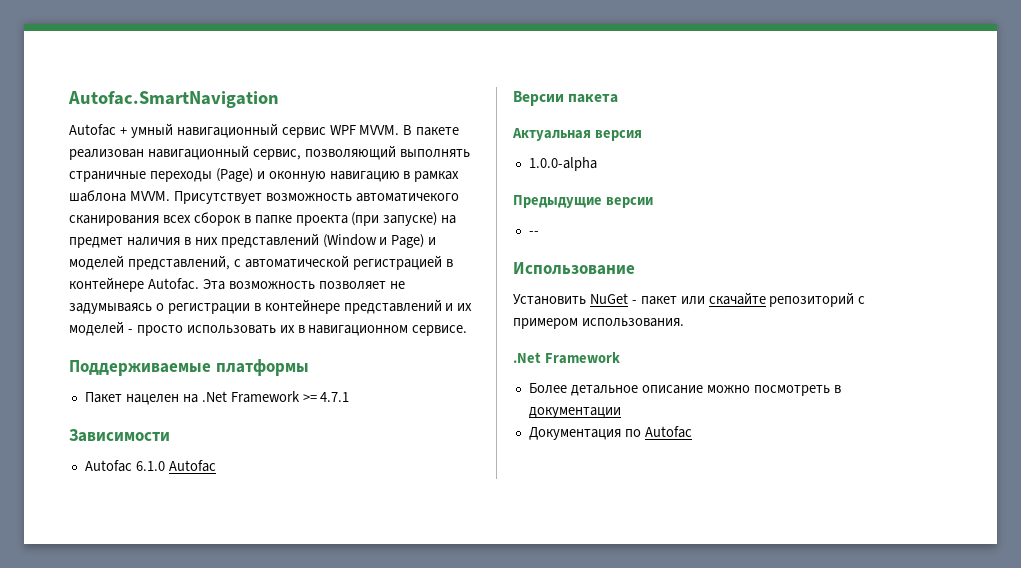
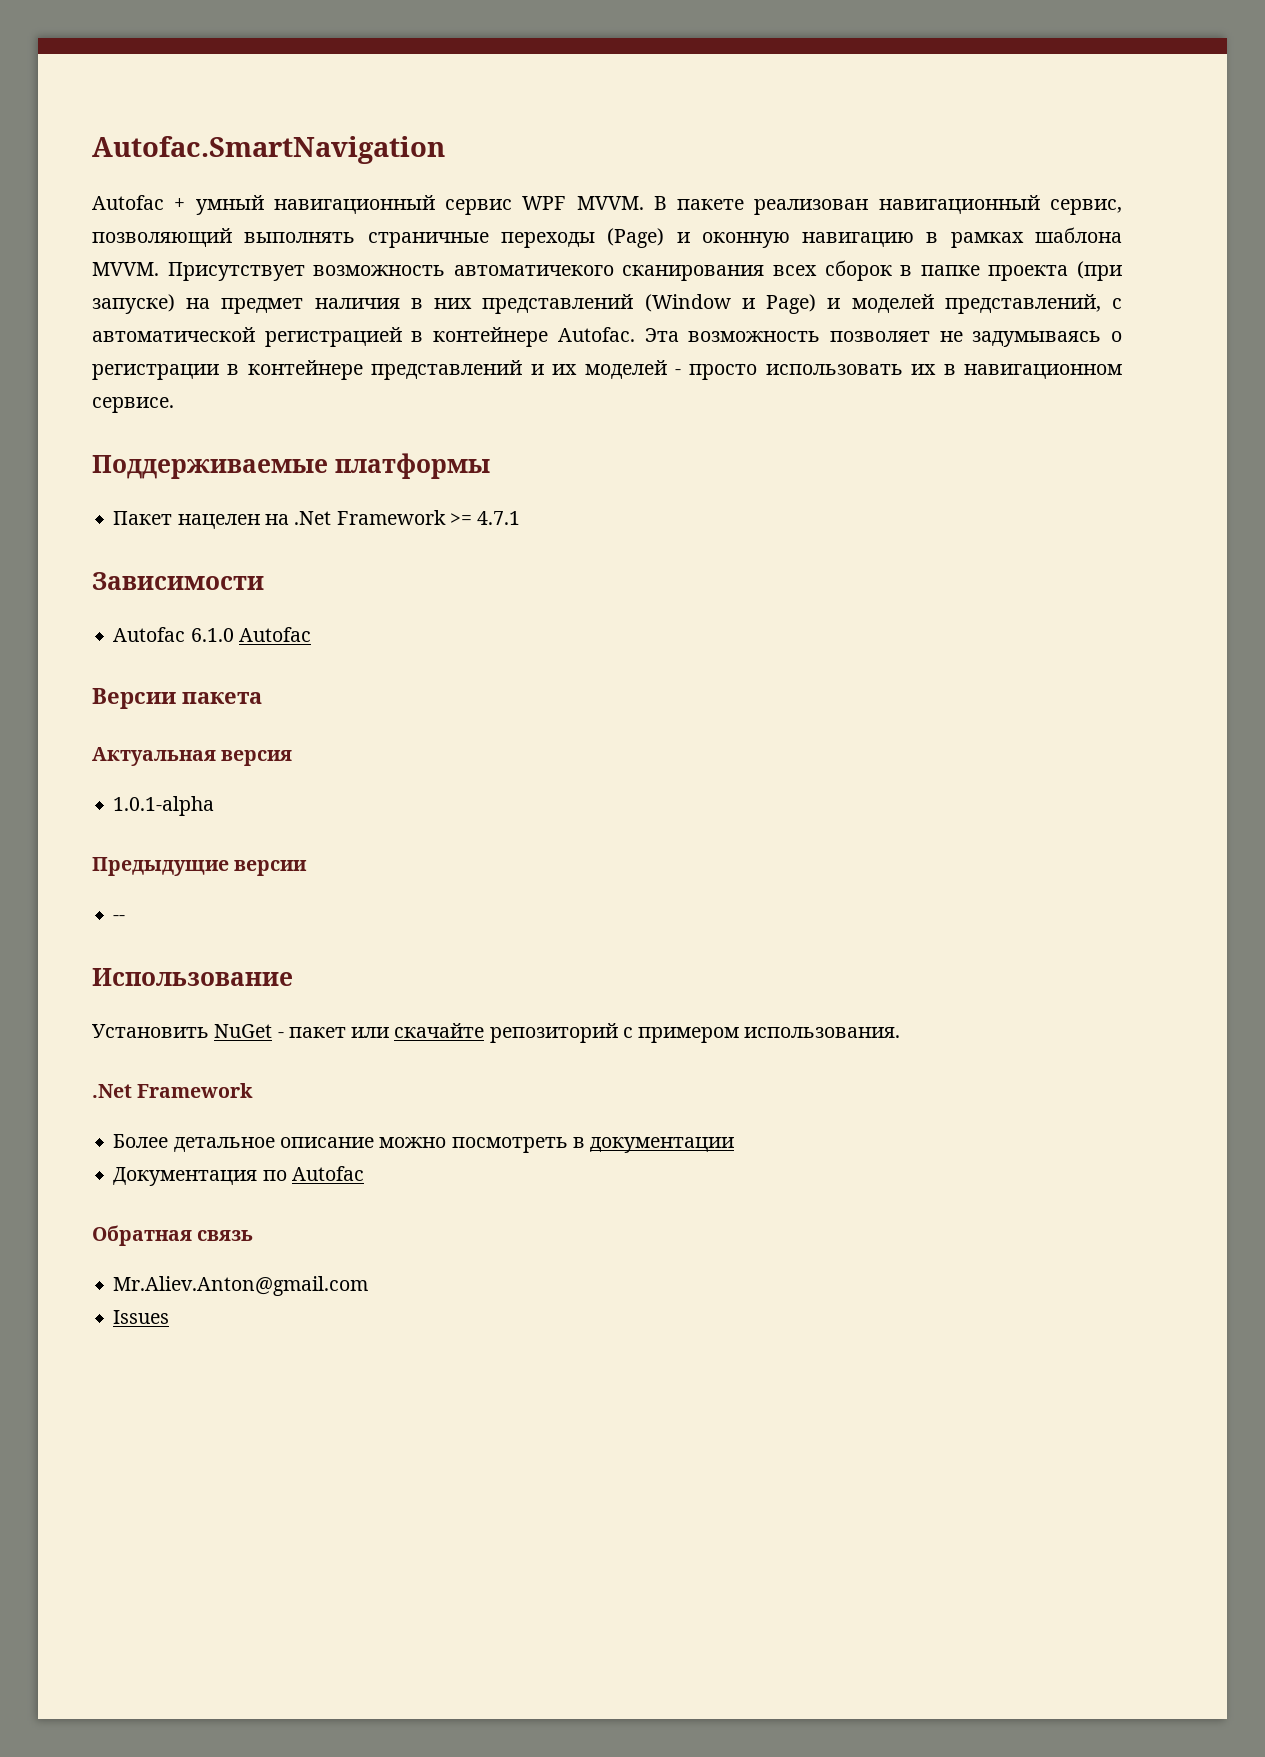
[528,157,597,171] 1.0.0-alpha -> [113,796,215,816] 1.0.1-alpha
(692, 432) none -> [92,1225,254,1246] [113,1276,369,1296] [113,1310,170,1324] // Обратная связь // Mr.Aliev.Anton@gmail.com // Issues

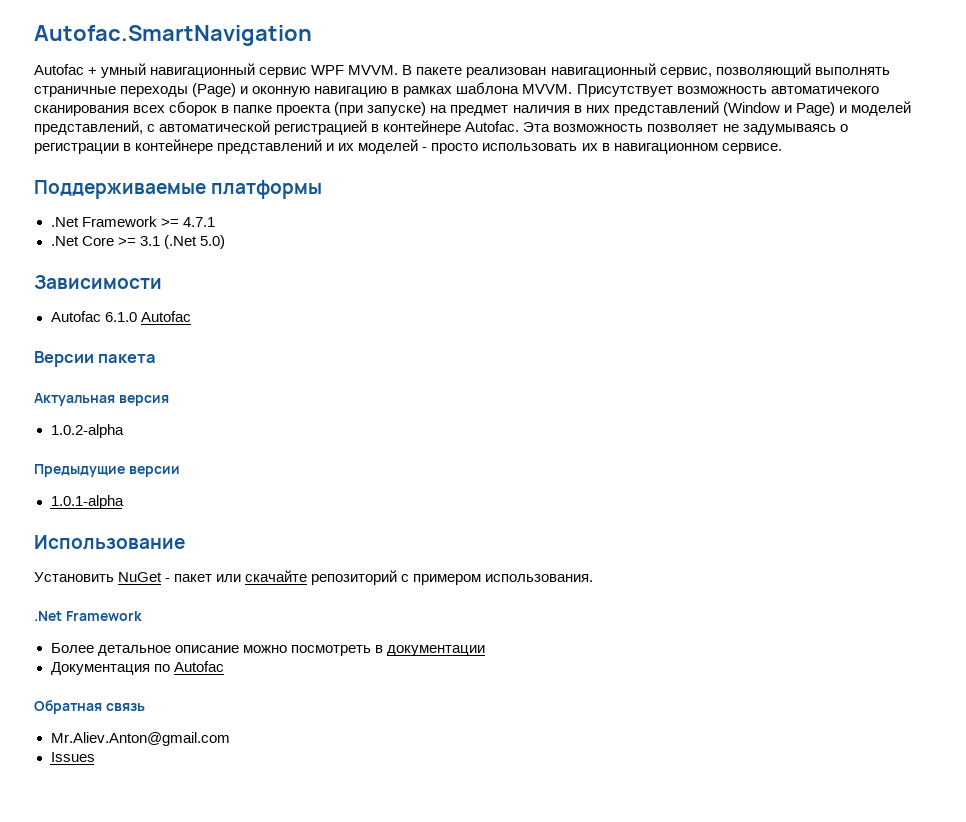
[113,511,289,529] Пакет нацелен на -> (323, 189) none
(521, 518) none -> [50,235,225,249] // .Net Core >= 3.1 (.Net 5.0)
[113,796,215,816] 1.0.1-alpha -> [50,424,124,438] 1.0.2-alpha
[113,915,126,921] -- -> [50,495,124,509] 1.0.1-alpha

